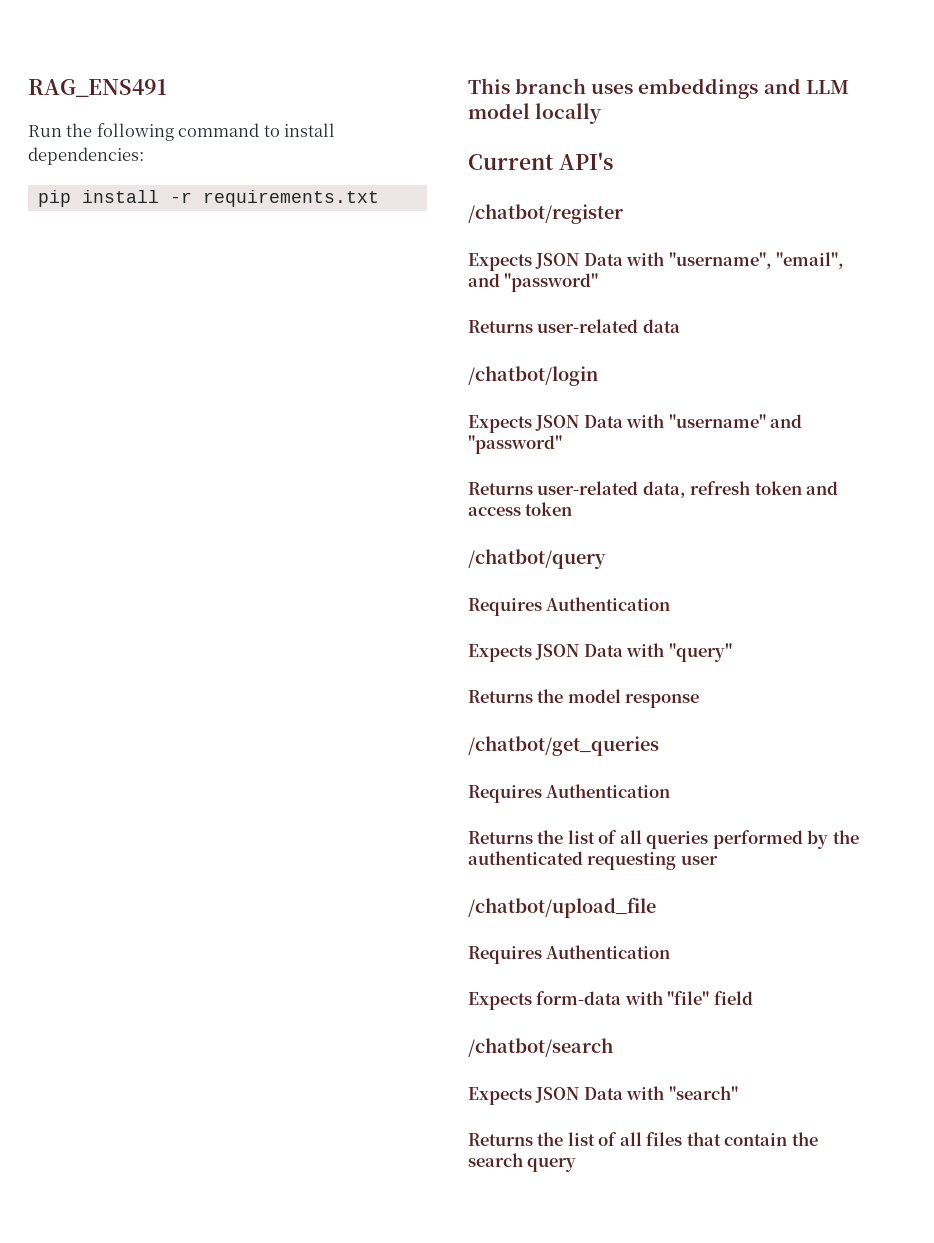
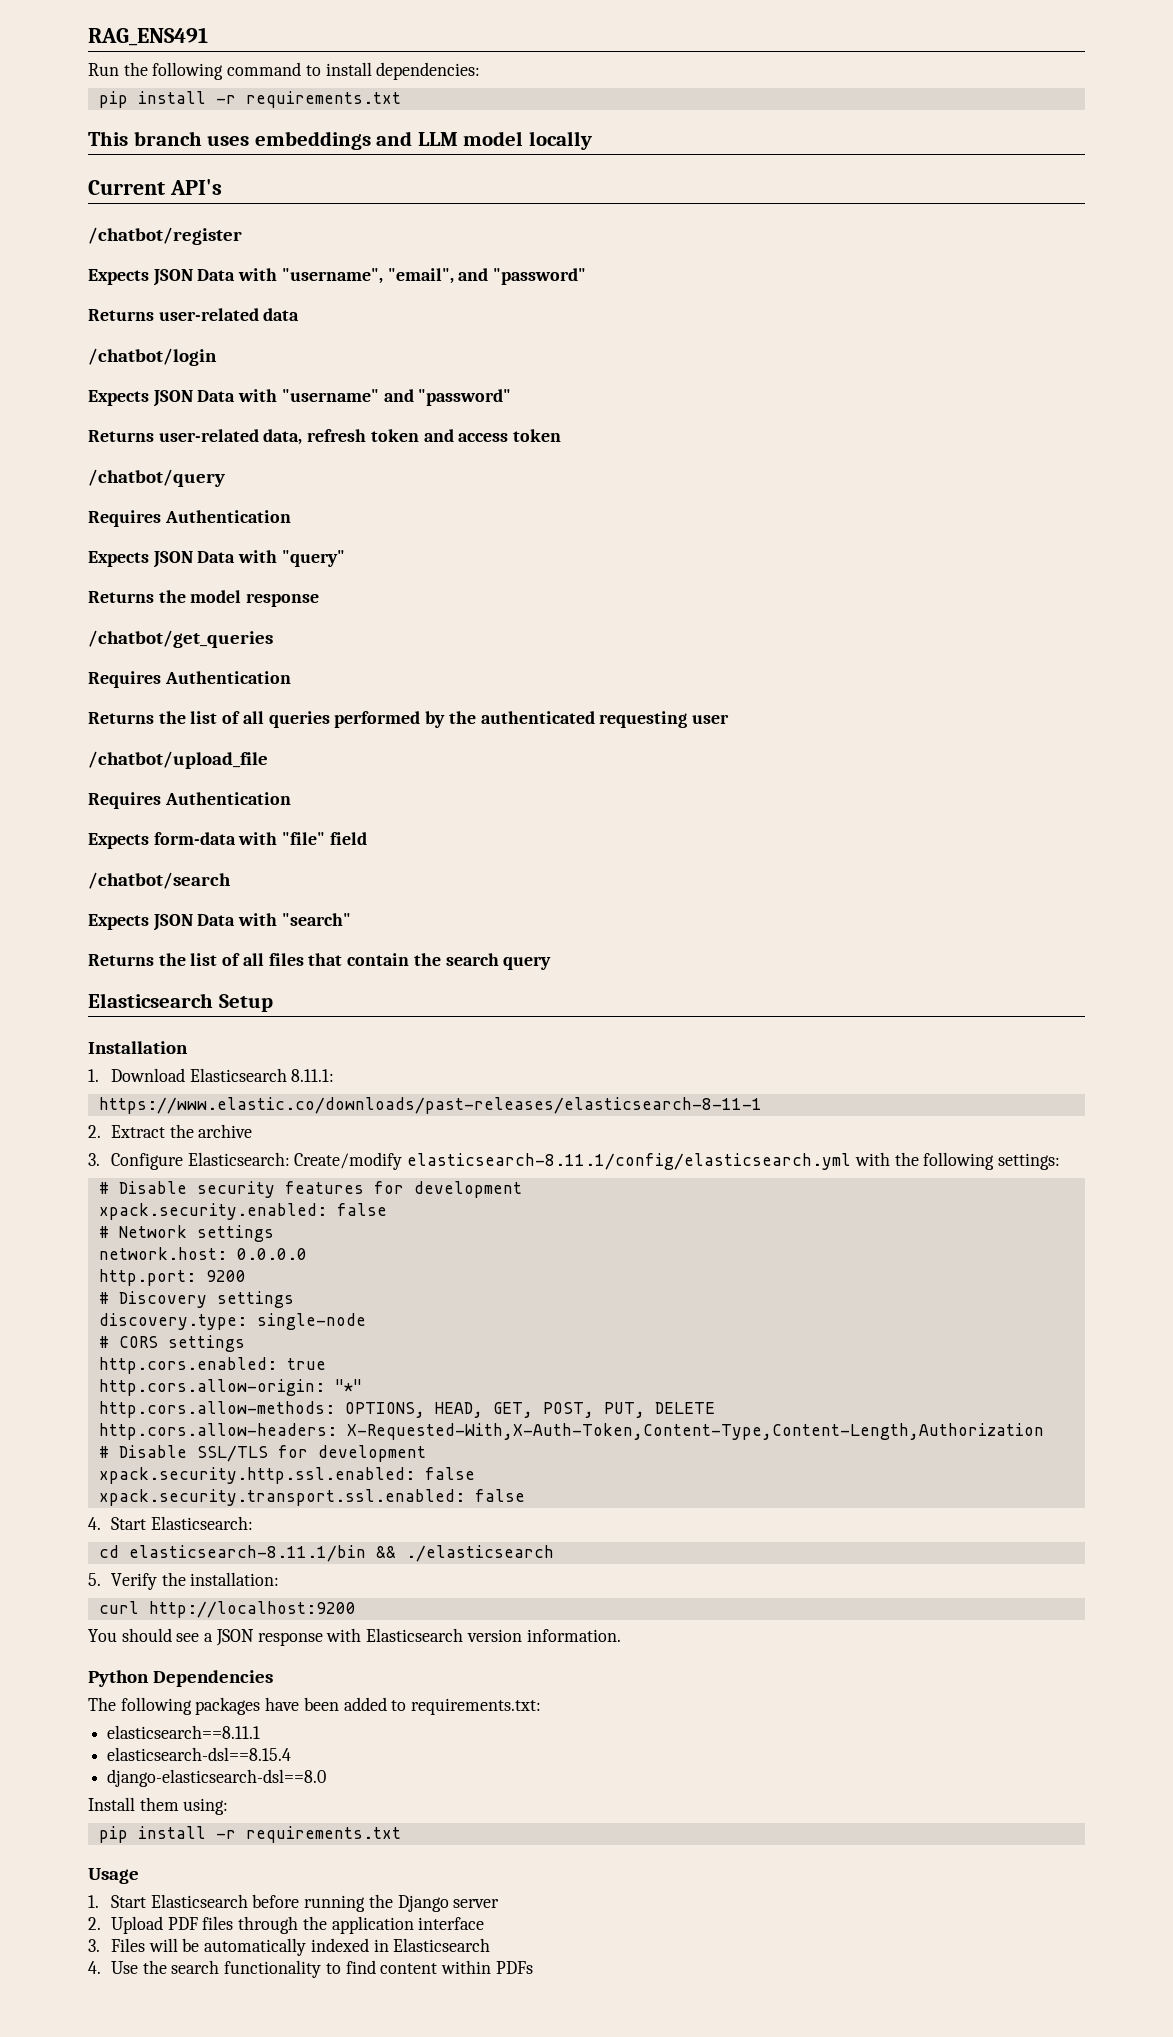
(577, 1164) none -> [88,993,273,1012] [88,1041,188,1054] [88,1068,335,1082] [98,1097,762,1114] [88,1124,253,1138] [88,1152,1061,1170] [98,1181,522,1198] [98,1203,387,1220] [98,1225,274,1242] [98,1247,307,1260] [98,1269,246,1286] [98,1291,294,1308] [98,1313,366,1330] [98,1335,245,1352] [98,1357,326,1374] [98,1379,362,1396] [98,1401,715,1418] [98,1423,1044,1440] [98,1445,426,1462] [98,1467,475,1484] [98,1489,525,1506] [88,1516,253,1530] [98,1545,554,1562] [88,1572,280,1590] [98,1601,356,1618] [88,1628,621,1646] [88,1670,274,1687] [88,1697,542,1715] [107,1725,261,1739] [107,1747,292,1761] [107,1769,327,1787] [88,1797,229,1815] [98,1826,401,1843] [88,1868,139,1884] [88,1894,500,1912] [88,1916,485,1934] [88,1938,491,1956] [88,1960,533,1978] // Elasticsearch Setup // Installation // 1. Download Elasticsearch 8.11.1: // https://www.elastic.co/downloads/past-releases/elasticsearch-8-11-1 // 2. Extract the archive // 3. Configure Elasticsearch: Create/modify elasticsearch-8.11.1/config/elasticsearch.yml with the following settings: // # Disable security features for development // xpack.security.enabled: false // # Network settings // network.host: 0.0.0.0 // http.port: 9200 // # Discovery settings // discovery.type: single-node // # CORS settings // http.cors.enabled: true // http.cors.allow-origin: "*" // http.cors.allow-methods: OPTIONS, HEAD, GET, POST, PUT, DELETE // http.cors.allow-headers: X-Requested-With,X-Auth-Token,Content-Type,Content-Length,Authorization // # Disable SSL/TLS for development // xpack.security.http.ssl.enabled: false // xpack.security.transport.ssl.enabled: false // 4. Start Elasticsearch: // cd elasticsearch-8.11.1/bin && ./elasticsearch // 5. Verify the installation: // curl http://localhost:9200 // You should see a JSON response with Elasticsearch version information. // Python Dependencies // The following packages have been added to requirements.txt: // elasticsearch==8.11.1 // elasticsearch-dsl==8.15.4 // django-elasticsearch-dsl==8.0 // Install them using: // pip install -r requirements.txt // Usage // 1. Start Elasticsearch before running the Django server // 2. Upload PDF files through the application interface // 3. Files will be automatically indexed in Elasticsearch // 4. Use the search functionality to find content within PDFs

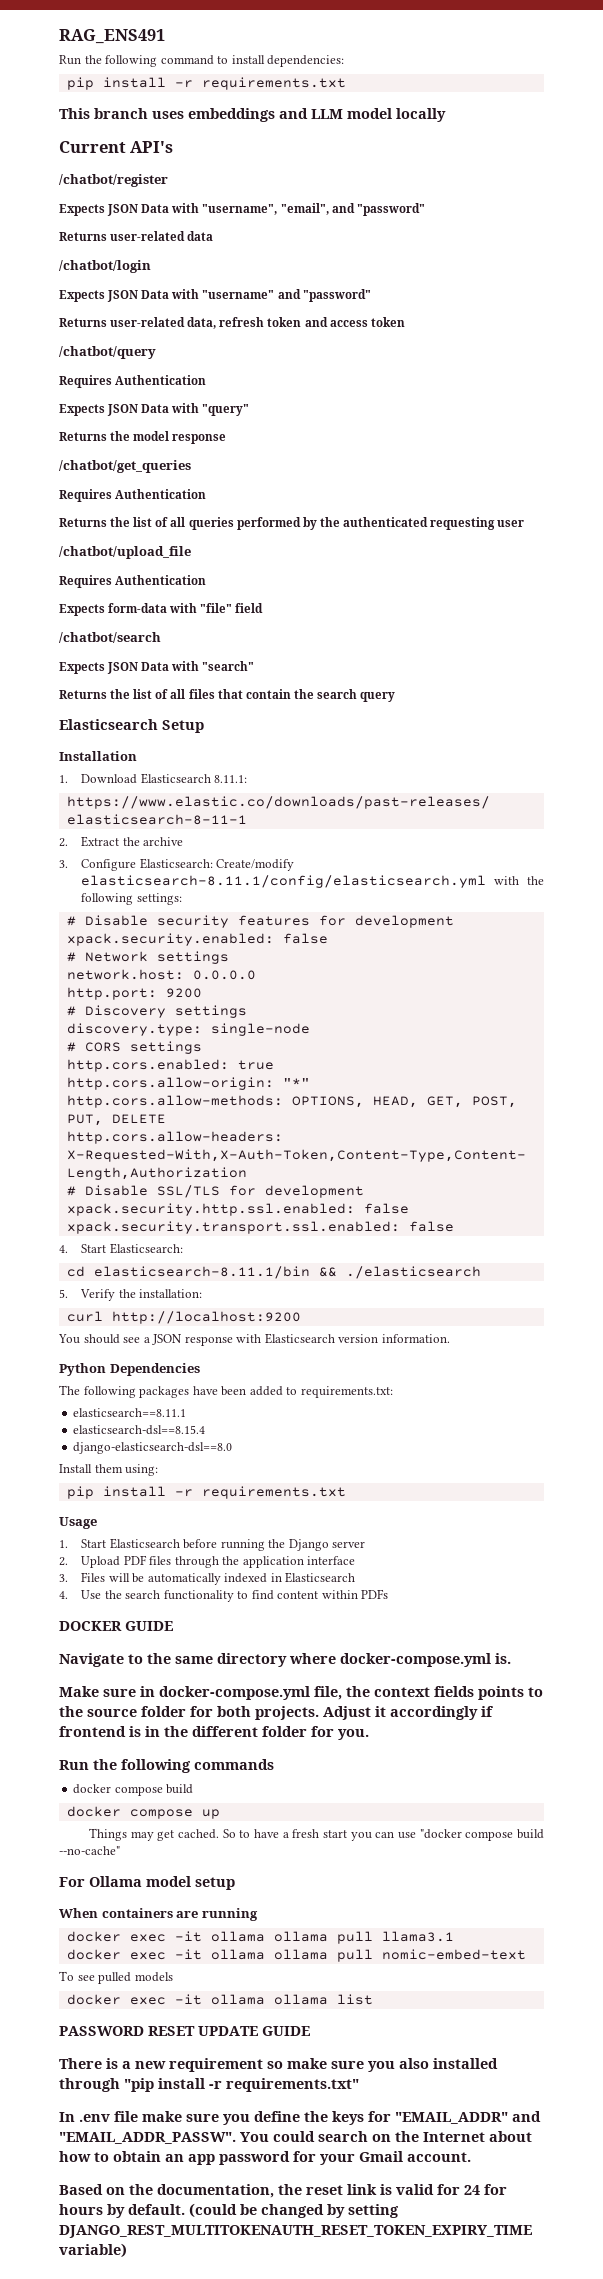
(533, 1967) none -> [59,1621,173,1631] [59,1653,511,1667] [59,1686,543,1700] [59,1706,493,1720] [59,1726,369,1740] [59,1759,274,1773] [73,1784,194,1796] [66,1806,220,1819] [89,1828,544,1841] [59,1846,120,1855] [59,1876,235,1890] [59,1908,258,1921] [66,1931,454,1944] [66,1949,526,1962] [59,1971,173,1984] [66,1994,373,2005] [59,2026,310,2036] [59,2058,498,2072] [59,2078,359,2092] [59,2111,541,2125] [59,2131,532,2144] [59,2151,471,2165] [59,2184,507,2198] [59,2203,399,2218] [59,2225,532,2238] [59,2243,127,2258] // DOCKER GUIDE // Navigate to the same directory where docker-compose.yml is. // Make sure in docker-compose.yml file, the context fields points to the source folder for both projects. Adjust it accordingly if frontend is in the different folder for you. // Run the following commands // docker compose build // docker compose up // Things may get cached. So to have a fresh start you can use "docker compose build --no-cache" // For Ollama model setup // When containers are running // docker exec -it ollama ollama pull llama3.1 // docker exec -it ollama ollama pull nomic-embed-text // To see pulled models // docker exec -it ollama ollama list // PASSWORD RESET UPDATE GUIDE // There is a new requirement so make sure you also installed through "pip install -r requirements.txt" // In .env file make sure you define the keys for "EMAIL_ADDR" and "EMAIL_ADDR_PASSW". You could search on the Internet about how to obtain an app password for your Gmail account. // Based on the documentation, the reset link is valid for 24 for hours by default. (could be changed by setting DJANGO_REST_MULTITOKENAUTH_RESET_TOKEN_EXPIRY_TIME variable)

